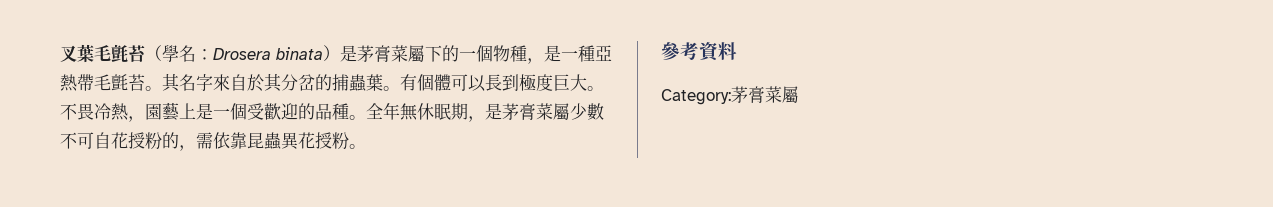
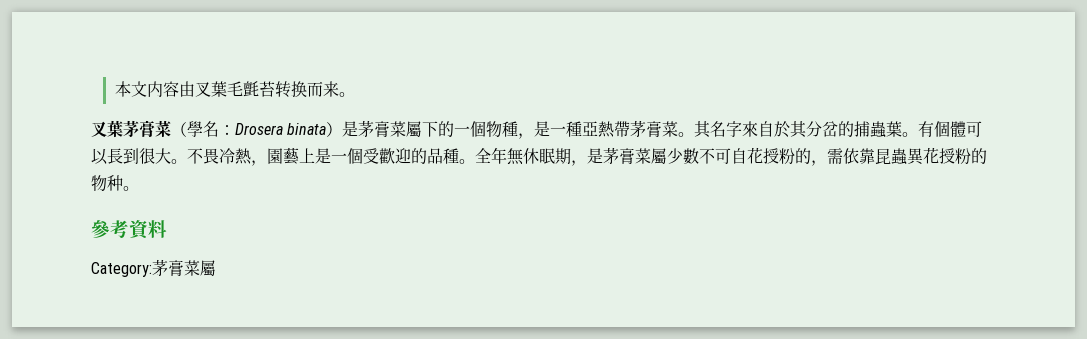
[60,44,145,63] 叉葉毛氈苔 -> [114,81,355,98] [91,120,171,138] 本文内容由叉葉毛氈苔转换而来。 // 叉葉茅膏菜
[94,74,145,91] 毛氈苔 -> [630,120,679,137] 茅膏菜
[519,74,570,91] 極度巨 -> [139,148,155,164] 很
(349, 141) none -> [971,148,987,164] [91,175,123,192] 的物种

